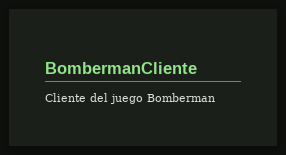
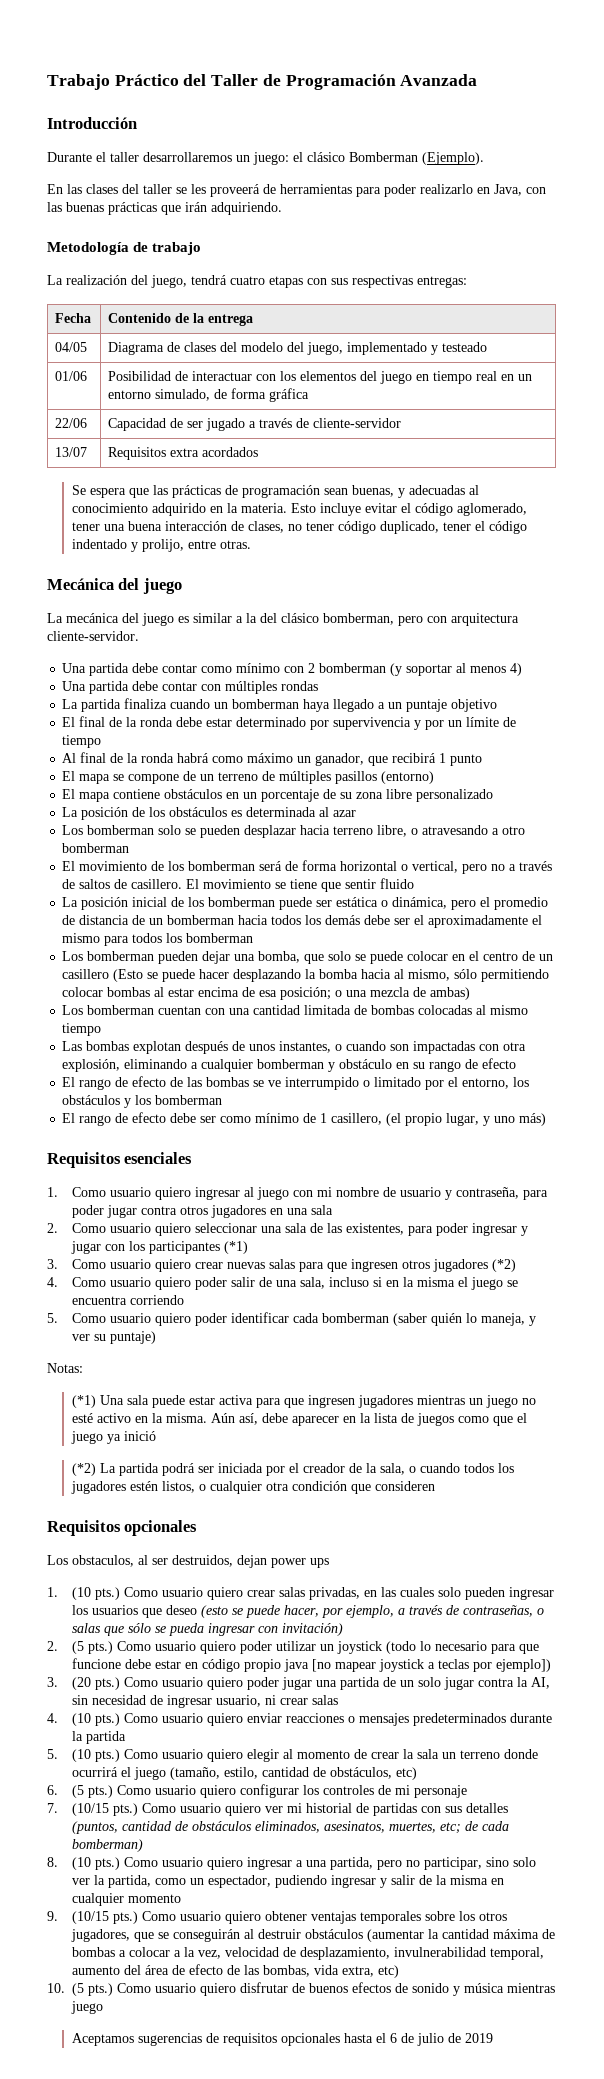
[45,62,197,74] [45,93,215,104] BombermanCliente // Cliente del juego Bomberman -> [47,74,478,90] [47,117,137,129] [47,152,484,165] [47,184,546,197] [47,202,282,215] [47,242,202,255] [47,275,467,288] [55,313,92,323] [108,313,254,326] [55,342,88,352] [108,342,488,355] [55,371,88,381] [108,371,533,384] [108,388,310,402] [55,418,88,428] [108,418,402,431] [55,447,88,457] [108,447,259,460] [71,485,479,498] [71,503,527,516] [71,521,527,534] [71,539,251,552] [47,578,182,594] [47,613,519,626] [47,631,139,641] [62,663,523,676] [62,681,319,694] [62,698,498,712] [62,716,517,730] [62,735,102,748] [62,752,483,766] [62,771,435,784] [62,789,494,802] [62,807,357,820] [62,825,526,838] [62,843,130,853] [62,860,553,874] [62,878,415,892] [62,897,549,910] [62,915,543,928] [62,933,254,946] [62,951,554,964] [62,969,550,982] [62,987,471,1000] [62,1005,529,1015] [62,1023,102,1036] [62,1041,527,1054] [62,1058,517,1072] [62,1076,530,1090] [62,1095,223,1108] [62,1112,547,1126] [47,1152,193,1168] [47,1187,548,1200] [71,1205,333,1218] [47,1223,528,1236] [70,1241,248,1254] [47,1259,516,1272] [47,1277,518,1290] [71,1295,184,1305] [47,1312,536,1326] [71,1331,156,1344] [47,1363,83,1373] [71,1395,536,1408] [71,1413,527,1426] [70,1431,156,1444] [71,1463,514,1476] [70,1481,435,1494] [47,1520,198,1536] [47,1555,329,1568] [47,1587,554,1600] [71,1605,544,1618] [71,1623,343,1636] [47,1641,539,1654] [71,1658,551,1672] [47,1677,550,1690] [71,1695,338,1708] [47,1713,552,1726] [71,1731,126,1744] [47,1749,538,1762] [71,1767,417,1780] [47,1784,467,1798] [47,1803,508,1816] [71,1821,509,1834] [71,1839,143,1852] [47,1857,536,1870] [71,1875,504,1888] [71,1893,181,1906] [47,1911,507,1924] [70,1929,555,1942] [71,1947,544,1960] [71,1964,399,1978] [47,1982,555,1996] [71,2001,103,2014] [71,2033,493,2046] Trabajo Práctico del Taller de Programación Avanzada // Introducción // Durante el taller desarrollaremos un juego: el clásico Bomberman (Ejemplo). // En las clases del taller se les proveerá de herramientas para poder realizarlo en Java, con las buenas prácticas que irán adquiriendo. // Metodología de trabajo // La realización del juego, tendrá cuatro etapas con sus respectivas entregas: // Fecha | Contenido de la entrega // 04/05 | Diagrama de clases del modelo del juego, implementado y testeado // 01/06 | Posibilidad de interactuar con los elementos del juego en tiempo real en un entorno simulado, de forma gráfica // 22/06 | Capacidad de ser jugado a través de cliente-servidor // 13/07 | Requisitos extra acordados // Se espera que las prácticas de programación sean buenas, y adecuadas al conocimiento adquirido en la materia. Esto incluye evitar el código aglomerado, tener una buena interacción de clases, no tener código duplicado, tener el código indentado y prolijo, entre otras. // Mecánica del juego // La mecánica del juego es similar a la del clásico bomberman, pero con arquitectura cliente-servidor. // Una partida debe contar como mínimo con 2 bomberman (y soportar al menos 4) // Una partida debe contar con múltiples rondas // La partida finaliza cuando un bomberman haya llegado a un puntaje objetivo // El final de la ronda debe estar determinado por supervivencia y por un límite de tiempo // Al final de la ronda habrá como máximo un ganador, que recibirá 1 punto // El mapa se compone de un terreno de múltiples pasillos (entorno) // El mapa contiene obstáculos en un porcentaje de su zona libre personalizado // La posición de los obstáculos es determinada al azar // Los bomberman solo se pueden desplazar hacia terreno libre, o atravesando a otro bomberman // El movimiento de los bomberman será de forma horizontal o vertical, pero no a través de saltos de casillero. El movimiento se tiene que sentir fluido // La posición inicial de los bomberman puede ser estática o dinámica, pero el promedio de distancia de un bomberman hacia todos los demás debe ser el aproximadamente el mismo para todos los bomberman // Los bomberman pueden dejar una bomba, que solo se puede colocar en el centro de un casillero (Esto se puede hacer desplazando la bomba hacia al mismo, sólo permitiendo colocar bombas al estar encima de esa posición; o una mezcla de ambas) // Los bomberman cuentan con una cantidad limitada de bombas colocadas al mismo tiempo // Las bombas explotan después de unos instantes, o cuando son impactadas con otra explosión, eliminando a cualquier bomberman y obstáculo en su rango de efecto // El rango de efecto de las bombas se ve interrumpido o limitado por el entorno, los obstáculos y los bomberman // El rango de efecto debe ser como mínimo de 1 casillero, (el propio lugar, y uno más) // Requisitos esenciales // 1. Como usuario quiero ingresar al juego con mi nombre de usuario y contraseña, para poder jugar contra otros jugadores en una sala // 2. Como usuario quiero seleccionar una sala de las existentes, para poder ingresar y jugar con los participantes (*1) // 3. Como usuario quiero crear nuevas salas para que ingresen otros jugadores (*2) // 4. Como usuario quiero poder salir de una sala, incluso si en la misma el juego se encuentra corriendo // 5. Como usuario quiero poder identificar cada bomberman (saber quién lo maneja, y ver su puntaje) // Notas: // (*1) Una sala puede estar activa para que ingresen jugadores mientras un juego no esté activo en la misma. Aún así, debe aparecer en la lista de juegos como que el juego ya inició // (*2) La partida podrá ser iniciada por el creador de la sala, o cuando todos los jugadores estén listos, o cualquier otra condición que consideren // Requisitos opcionales // Los obstaculos, al ser destruidos, dejan power ups // 1. (10 pts.) Como usuario quiero crear salas privadas, en las cuales solo pueden ingresar los usuarios que deseo (esto se puede hacer, por ejemplo, a través de contraseñas, o salas que sólo se pueda ingresar con invitación) // 2. (5 pts.) Como usuario quiero poder utilizar un joystick (todo lo necesario para que funcione debe estar en código propio java [no mapear joystick a teclas por ejemplo]) // 3. (20 pts.) Como usuario quiero poder jugar una partida de un solo jugar contra la AI, sin necesidad de ingresar usuario, ni crear salas // 4. (10 pts.) Como usuario quiero enviar reacciones o mensajes predeterminados durante la partida // 5. (10 pts.) Como usuario quiero elegir al momento de crear la sala un terreno donde ocurrirá el juego (tamaño, estilo, cantidad de obstáculos, etc) // 6. (5 pts.) Como usuario quiero configurar los controles de mi personaje // 7. (10/15 pts.) Como usuario quiero ver mi historial de partidas con sus detalles (puntos, cantidad de obstáculos eliminados, asesinatos, muertes, etc; de cada bomberman) // 8. (10 pts.) Como usuario quiero ingresar a una partida, pero no participar, sino solo ver la partida, como un espectador, pudiendo ingresar y salir de la misma en cualquier momento // 9. (10/15 pts.) Como usuario quiero obtener ventajas temporales sobre los otros jugadores, que se conseguirán al destruir obstáculos (aumentar la cantidad máxima de bombas a colocar a la vez, velocidad de desplazamiento, invulnerabilidad temporal, aumento del área de efecto de las bombas, vida extra, etc) // 10. (5 pts.) Como usuario quiero disfrutar de buenos efectos de sonido y música mientras juego // Aceptamos sugerencias de requisitos opcionales hasta el 6 de julio de 2019

